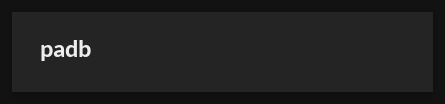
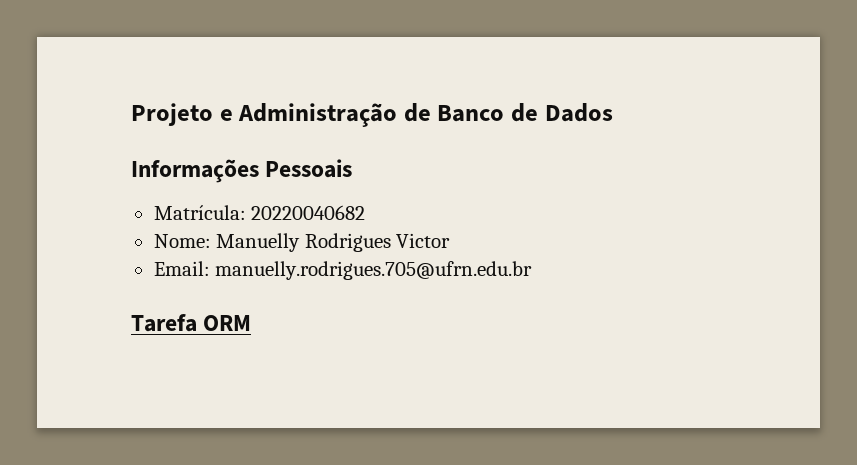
[40,40,91,61] padb -> [131,103,613,127] [131,159,353,183] [153,205,366,220] [153,233,451,252] [153,261,533,280] [131,314,252,332] Projeto e Administração de Banco de Dados // Informações Pessoais // Matrícula: 20220040682 // Nome: Manuelly Rodrigues Victor // Email: manuelly.rodrigues.705@ufrn.edu.br // Tarefa ORM

